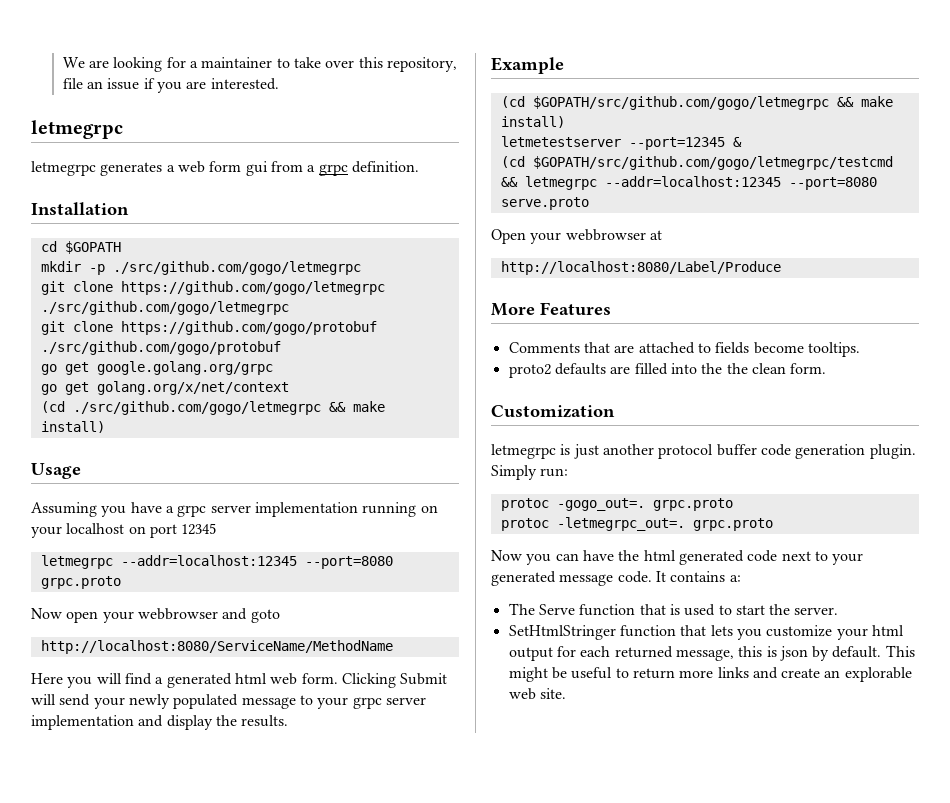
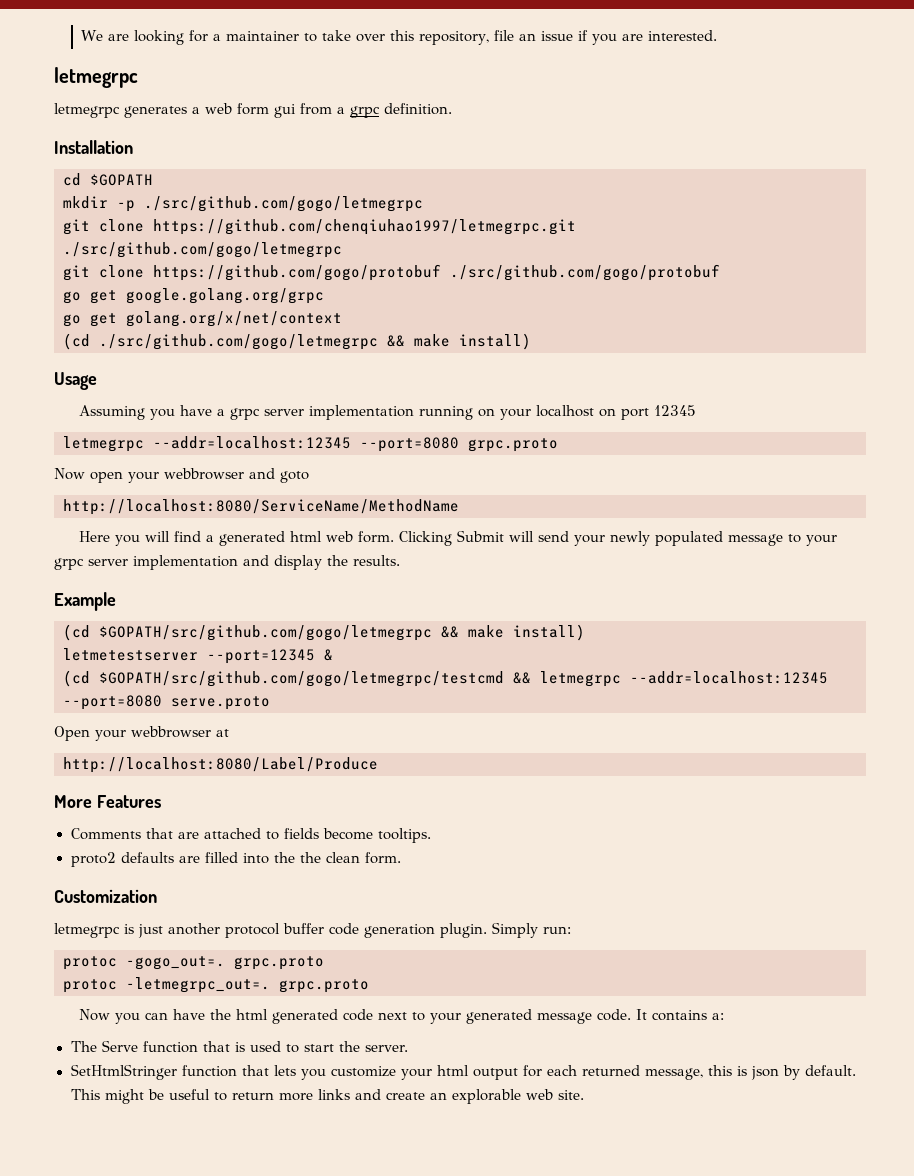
[120,281,385,295] https://github.com/gogo/letmegrpc -> [153,219,576,235] https://github.com/chenqiuhao1997/letmegrpc.git

